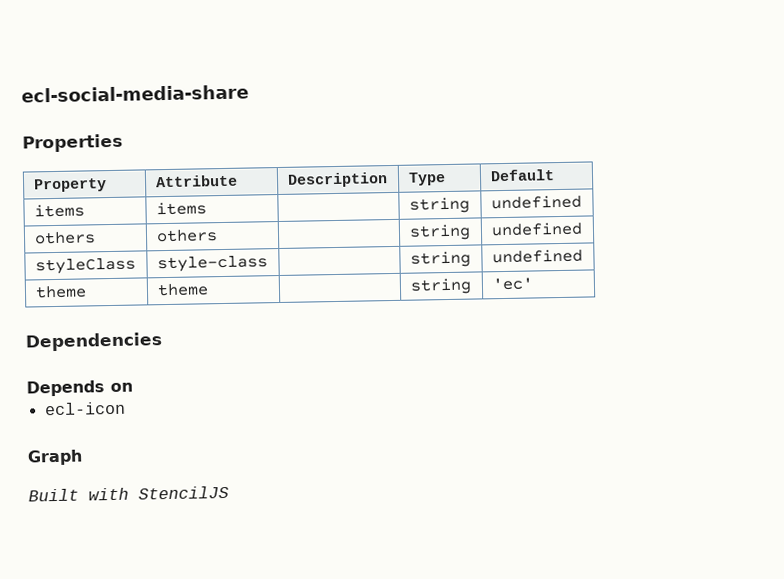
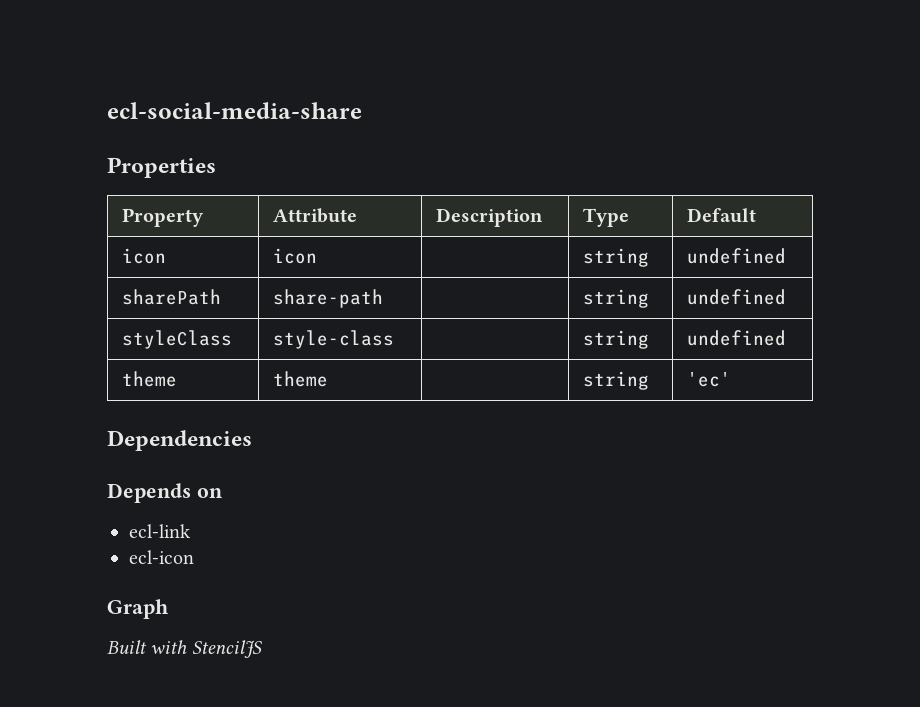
[33,203,85,218] [155,201,207,216] [408,196,470,214] [490,194,582,210] [33,231,96,245] [155,229,218,243] items | items | | string | undefined // others | others -> [122,248,167,264] [273,248,318,264] [583,248,650,267] [687,248,787,264] [122,289,222,305] [273,289,384,308] icon | icon | | string | undefined // sharePath | share-path
(133, 387) none -> [129,524,191,538] // ecl-link

